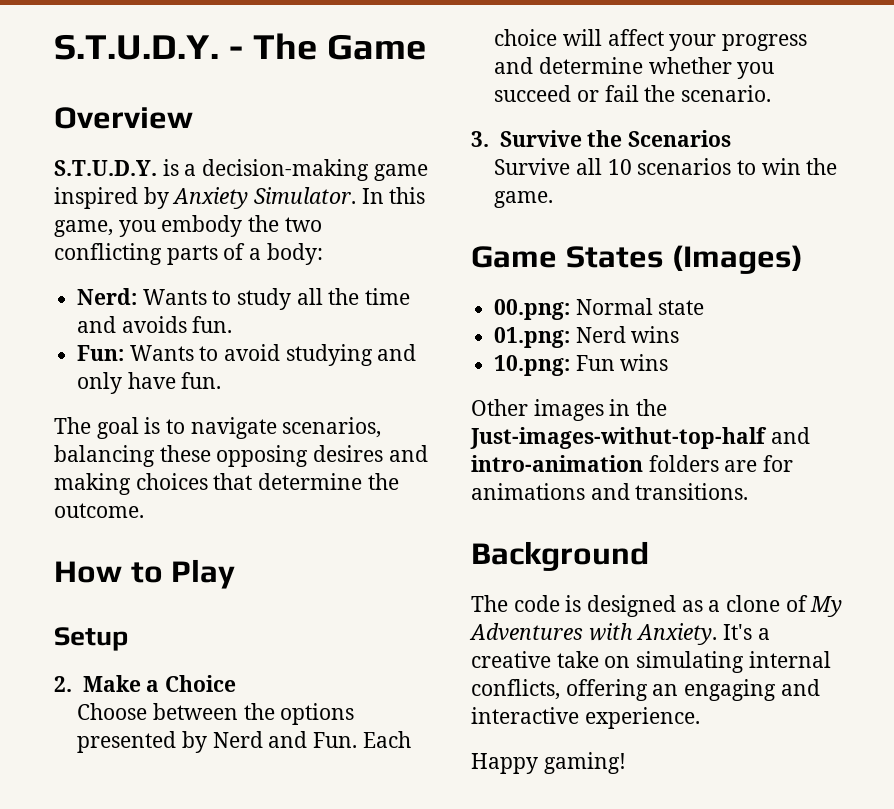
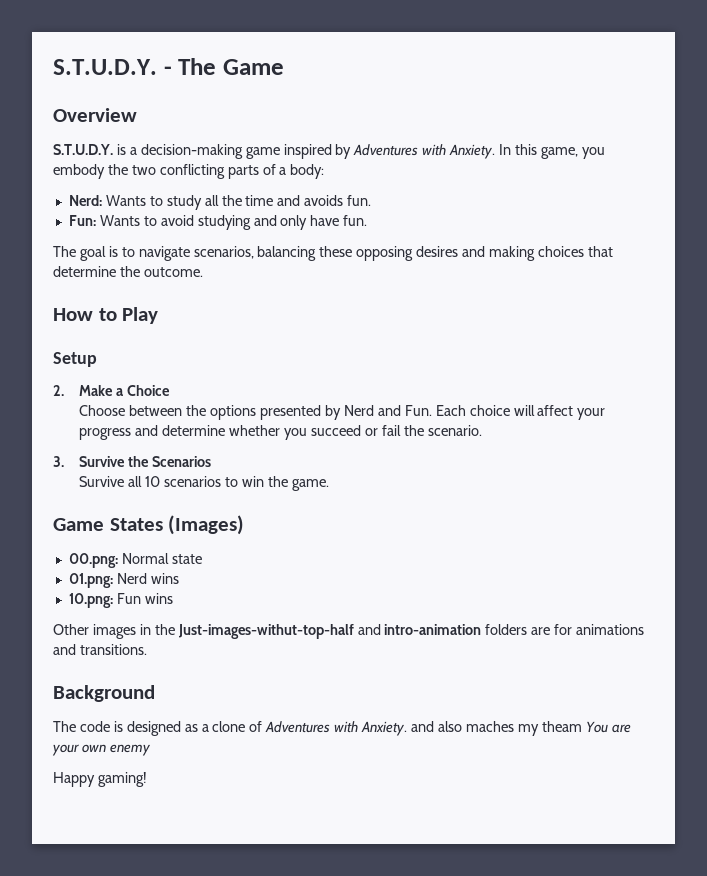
[172,187,357,209] Anxiety Simulator. -> [353,144,496,159] Adventures with Anxiety.
[810,596,843,617] [469,623,770,645] [471,651,831,673] [471,679,820,701] [471,707,700,729] My Adventures with Anxiety. It's a creative take on simulating internal conflicts, offering an engaging and interactive experience. -> [265,721,631,736] [52,744,151,756] Adventures with Anxiety. and also maches my theam You are your own enemy

